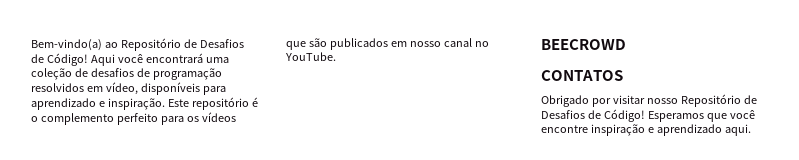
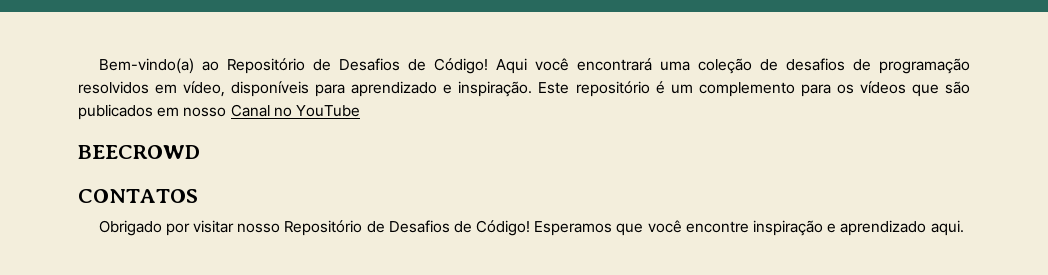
[31,113,158,125] o complemento perfeito -> [670,82,795,97] um complemento
[443,38,489,47] [285,52,336,61] canal no YouTube. -> [230,104,360,117] Canal no YouTube

